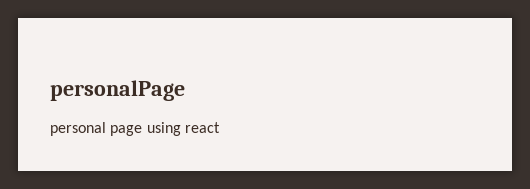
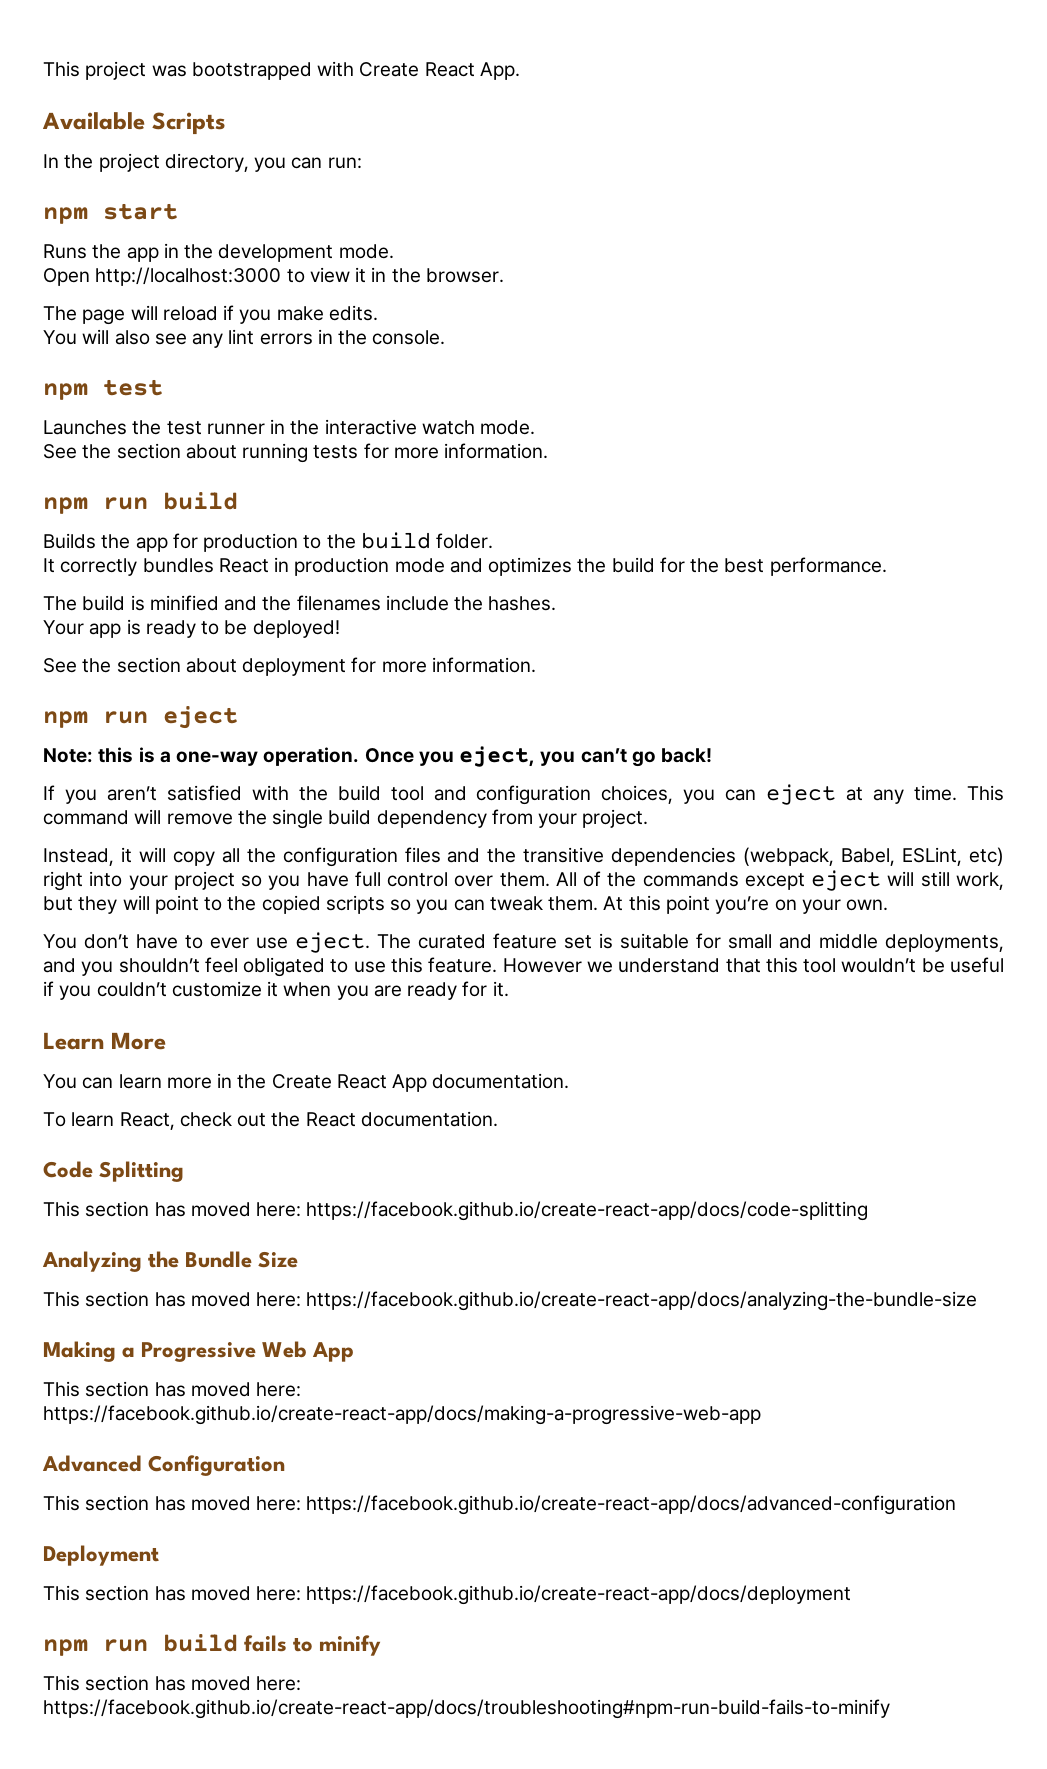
[50,80,185,101] [50,122,220,136] personalPage // personal page using react -> [43,61,520,80] [42,112,226,135] [43,153,362,172] [43,203,178,224] [43,243,394,262] [43,267,504,286] [43,305,378,325] [43,329,446,348] [43,379,163,400] [43,419,536,435] [43,443,549,463] [43,492,238,514] [43,532,494,552] [43,557,887,576] [43,595,557,611] [43,619,340,638] [43,657,536,676] [43,706,238,729] [43,746,713,767] [43,784,1005,805] [43,809,649,829] [43,847,1004,867] [43,870,1005,891] [43,895,889,914] [43,932,1004,953] [43,957,1004,977] [43,981,509,1000] [43,1032,166,1050] [43,1073,570,1092] [43,1111,498,1130] [43,1161,185,1182] [43,1201,869,1221] [42,1251,299,1272] [43,1291,978,1311] [43,1341,355,1362] [43,1381,302,1397] [43,1405,761,1425] [42,1455,286,1476] [43,1495,957,1515] [43,1545,159,1566] [43,1585,852,1605] [43,1634,382,1656] [43,1675,302,1691] [43,1699,890,1719] This project was bootstrapped with Create React App. // Available Scripts // In the project directory, you can run: // npm start // Runs the app in the development mode. // Open http://localhost:3000 to view it in the browser. // The page will reload if you make edits. // You will also see any lint errors in the console. // npm test // Launches the test runner in the interactive watch mode. // See the section about running tests for more information. // npm run build // Builds the app for production to the build folder. // It correctly bundles React in production mode and optimizes the build for the best performance. // The build is minified and the filenames include the hashes. // Your app is ready to be deployed! // See the section about deployment for more information. // npm run eject // Note: this is a one-way operation. Once you eject, you can’t go back! // If you aren’t satisfied with the build tool and configuration choices, you can eject at any time. This command will remove the single build dependency from your project. // Instead, it will copy all the configuration files and the transitive dependencies (webpack, Babel, ESLint, etc) right into your project so you have full control over them. All of the commands except eject will still work, but they will point to the copied scripts so you can tweak them. At this point you’re on your own. // You don’t have to ever use eject. The curated feature set is suitable for small and middle deployments, and you shouldn’t feel obligated to use this feature. However we understand that this tool wouldn’t be useful if you couldn’t customize it when you are ready for it. // Learn More // You can learn more in the Create React App documentation. // To learn React, check out the React documentation. // Code Splitting // This section has moved here: https://facebook.github.io/create-react-app/docs/code-splitting // Analyzing the Bundle Size // This section has moved here: https://facebook.github.io/create-react-app/docs/analyzing-the-bundle-size // Making a Progressive Web App // This section has moved here: https://facebook.github.io/create-react-app/docs/making-a-progressive-web-app // Advanced Configuration // This section has moved here: https://facebook.github.io/create-react-app/docs/advanced-configuration // Deployment // This section has moved here: https://facebook.github.io/create-react-app/docs/deployment // npm run build fails to minify // This section has moved here: https://facebook.github.io/create-react-app/docs/troubleshooting#npm-run-build-fails-to-minify

